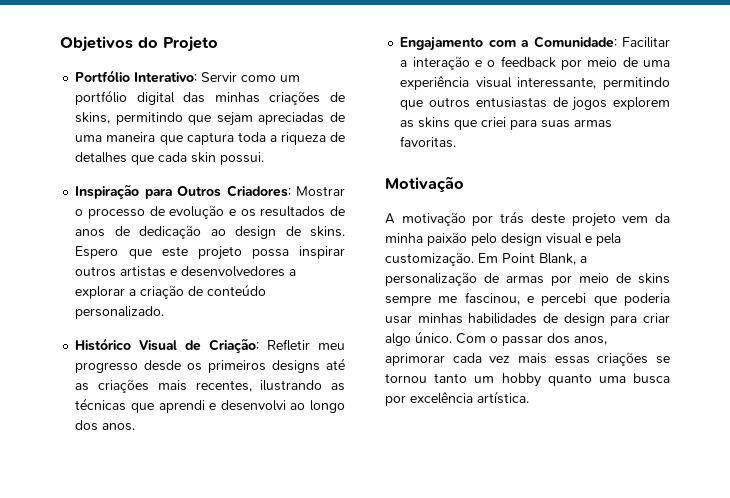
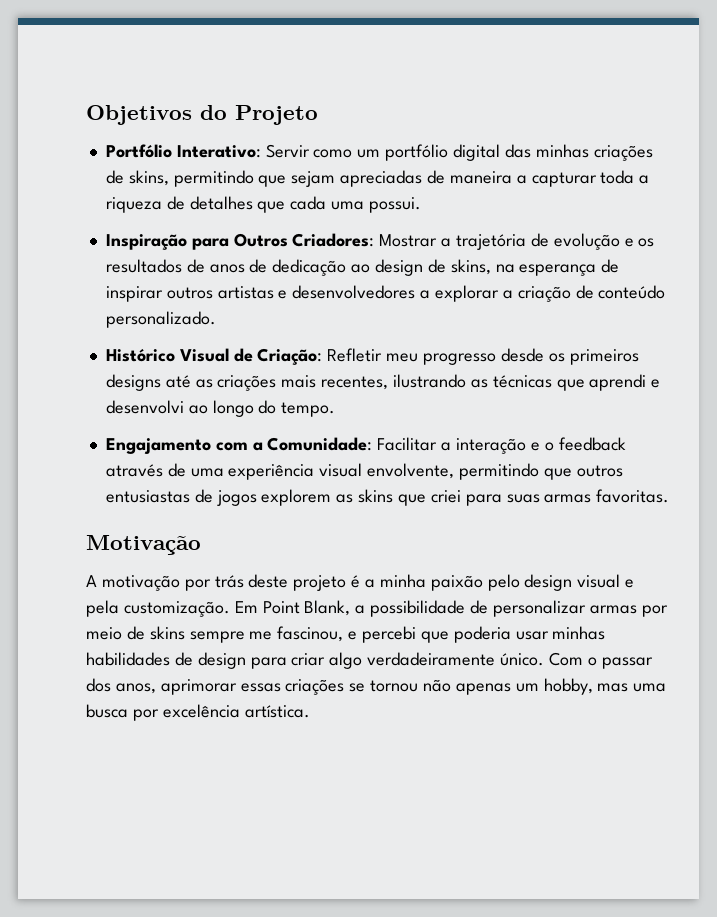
[75,132,234,145] uma maneira que captura -> [449,171,597,187] maneira a capturar
[191,152,217,163] skin -> [331,201,365,210] uma
[75,208,146,219] o processo -> [441,234,526,250] a trajetória
[310,226,345,237] [75,246,289,260] skins. Espero que este projeto possa -> [450,259,620,276] skins, na esperança de
[75,420,136,431] dos anos. -> [258,400,336,417] do tempo.
[561,57,618,70] por meio -> [105,464,163,477] através
[517,77,597,89] interessante, -> [367,463,455,479] envolvente,
[622,213,670,223] vem da -> [351,575,376,588] é a
[385,272,499,286] personalização de -> [370,600,586,617] possibilidade de personalizar
(411, 339) none -> [367,652,496,666] verdadeiramente
[452,353,547,364] cada vez mais -> (237, 687) none
[434,373,592,387] tanto um hobby quanto -> [423,678,629,695] não apenas um hobby, mas

